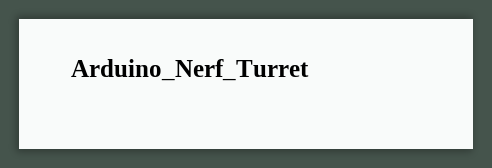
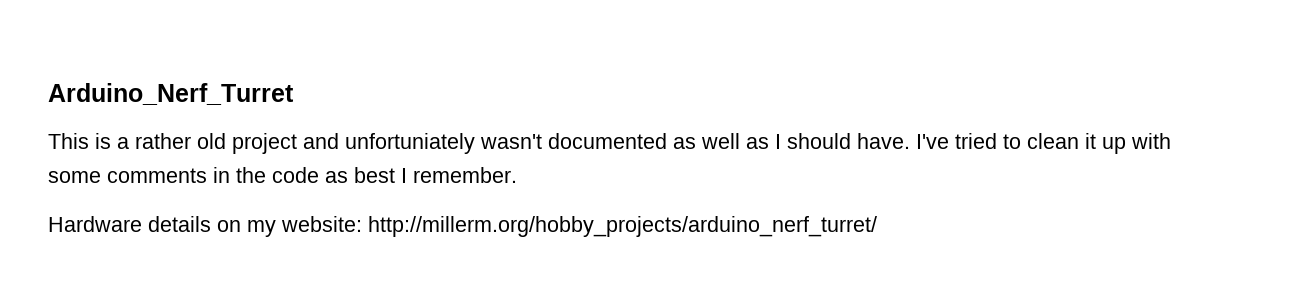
(309, 70) none -> [48,133,1171,154] [48,167,517,183] [48,216,877,237] // This is a rather old project and unfortuniately wasn't documented as well as I should have. I've tried to clean it up with some comments in the code as best I remember. // Hardware details on my website: http://millerm.org/hobby_projects/arduino_nerf_turret/

